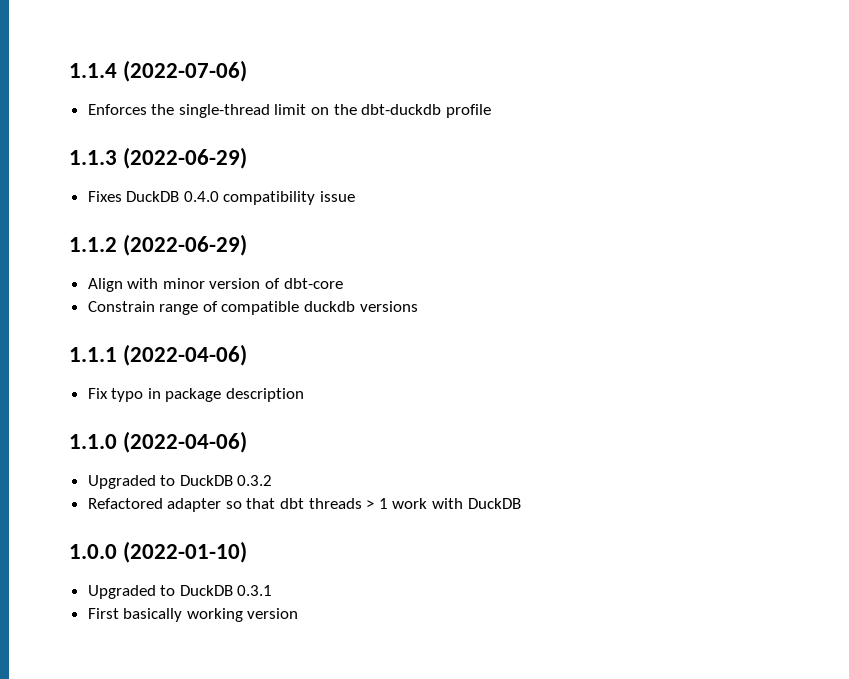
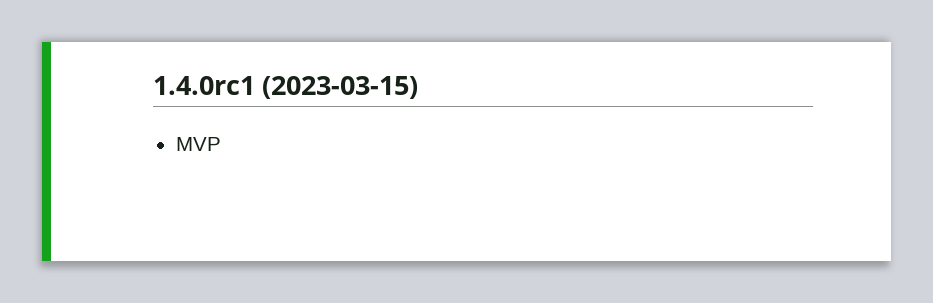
[69,60,248,82] [87,104,491,118] [69,147,248,169] [87,191,356,205] [69,234,248,256] [87,278,343,292] [87,301,418,315] [69,344,248,366] [87,388,305,402] [69,431,248,453] [87,475,273,489] [87,498,521,512] [69,541,248,563] [87,585,273,599] [87,608,299,622] 1.1.4 (2022-07-06) // Enforces the single-thread limit on the dbt-duckdb profile // 1.1.3 (2022-06-29) // Fixes DuckDB 0.4.0 compatibility issue // 1.1.2 (2022-06-29) // Align with minor version of dbt-core // Constrain range of compatible duckdb versions // 1.1.1 (2022-04-06) // Fix typo in package description // 1.1.0 (2022-04-06) // Upgraded to DuckDB 0.3.2 // Refactored adapter so that dbt threads > 1 work with DuckDB // 1.0.0 (2022-01-10) // Upgraded to DuckDB 0.3.1 // First basically working version -> [153,76,419,99] [175,137,221,151] 1.4.0rc1 (2023-03-15) // MVP

